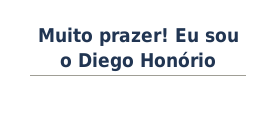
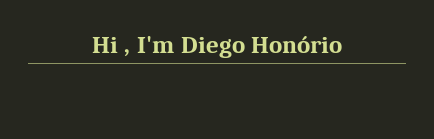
[37,27,239,46] [60,56,72,68] Muito prazer! Eu sou o -> [91,36,174,57] Hi , I'm

